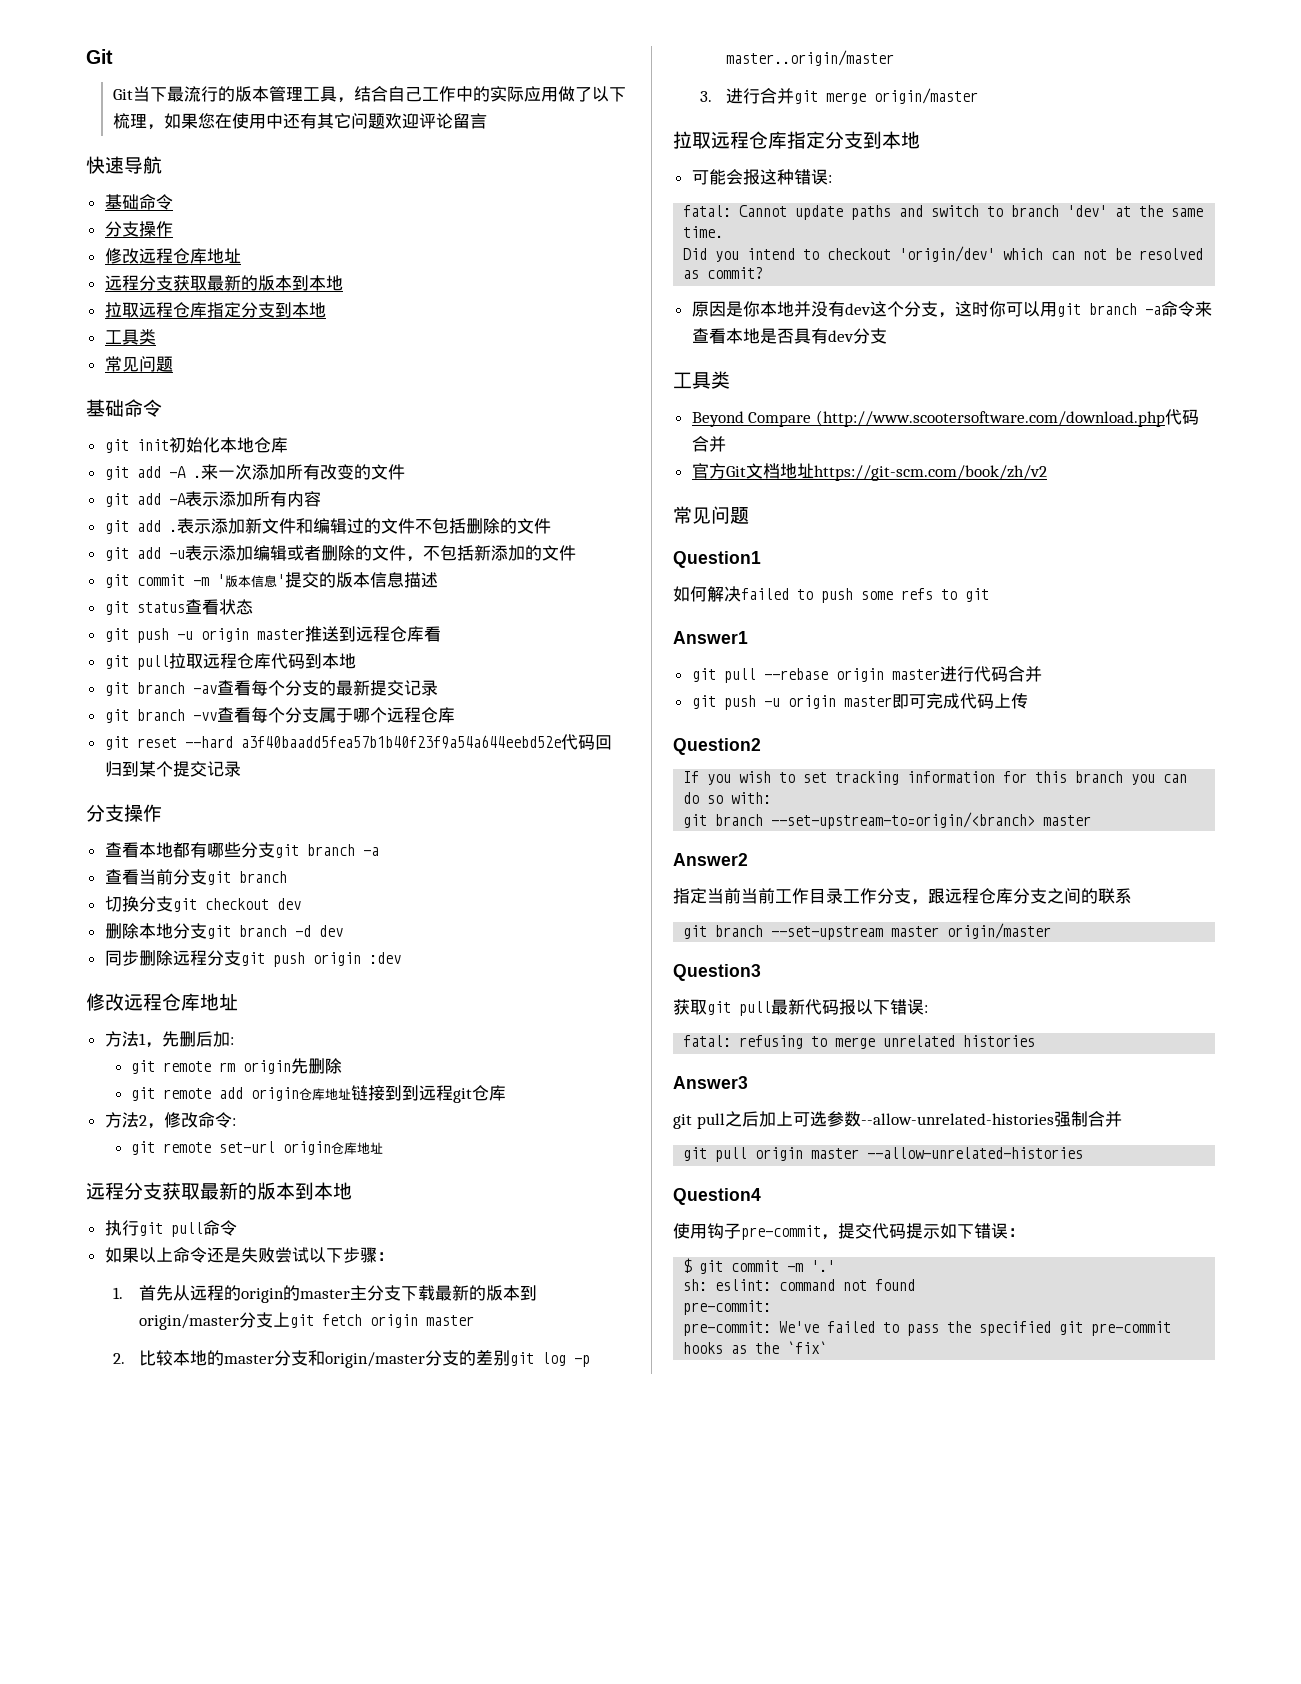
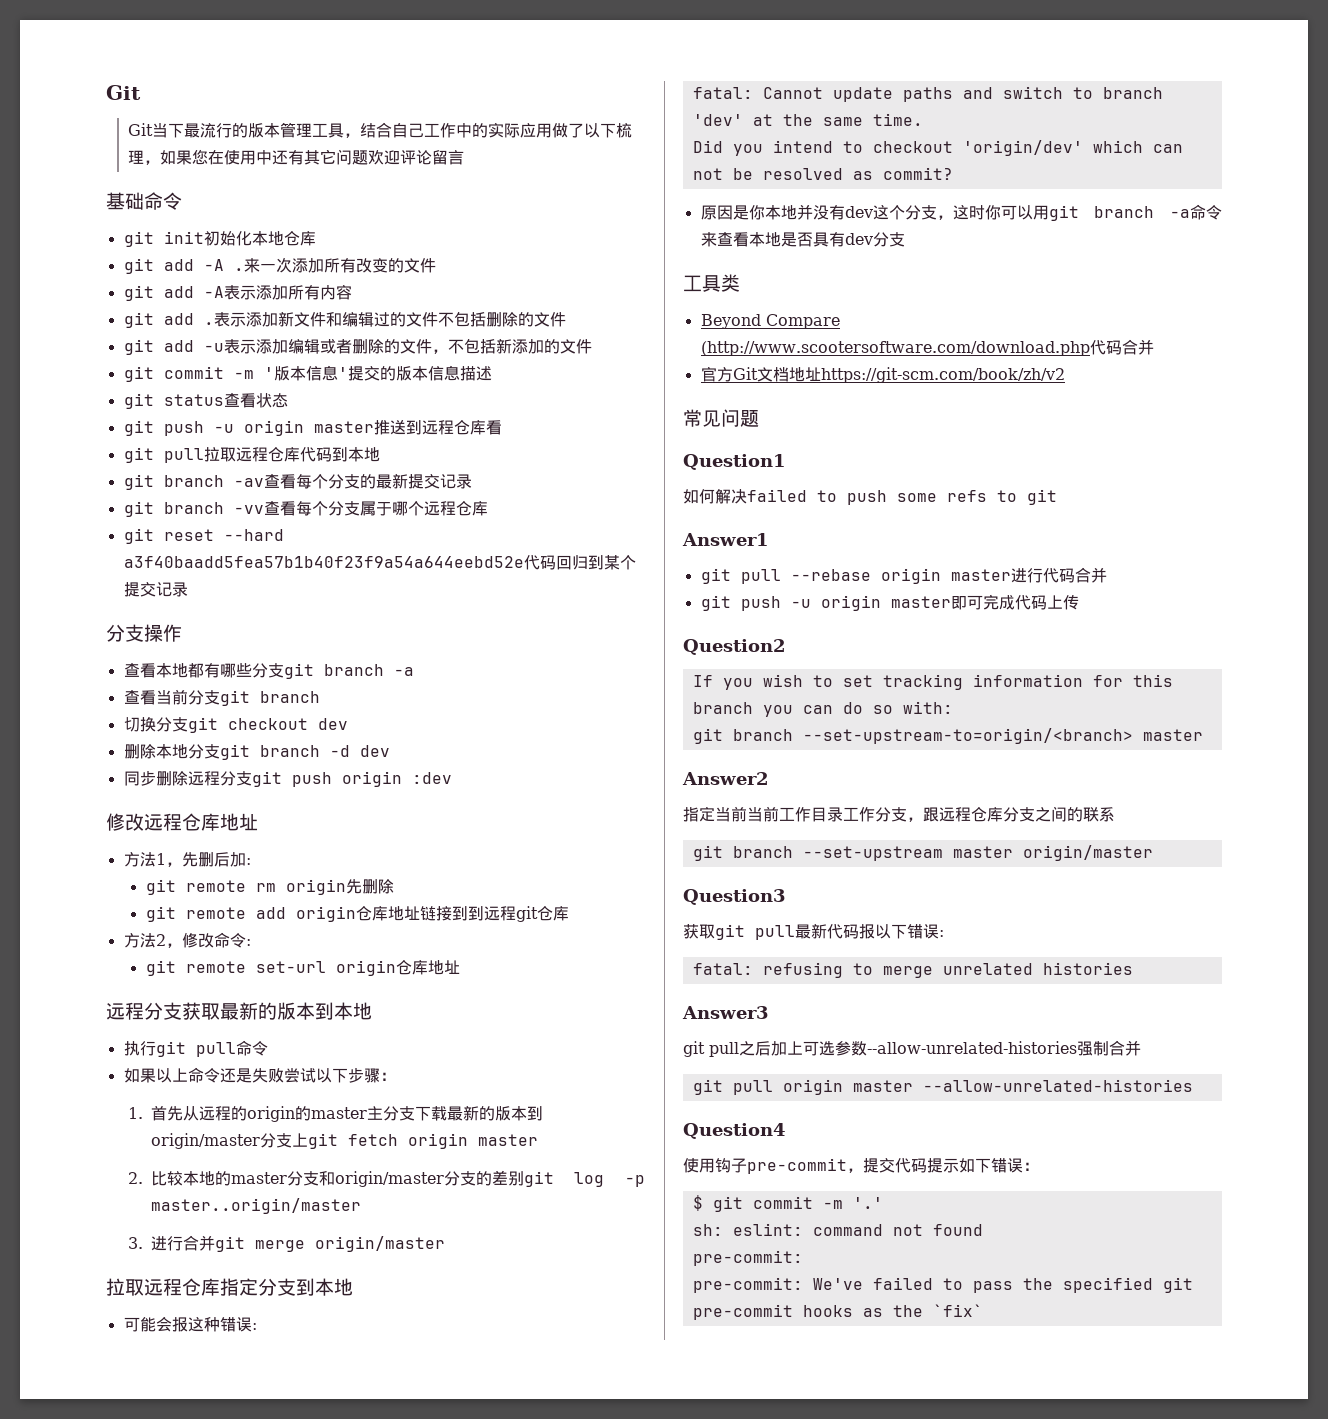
[86,156,162,174] [104,194,173,210] [104,221,173,237] [104,248,241,264] [104,275,343,291] [104,302,326,318] [104,329,156,345] [104,356,173,372] // 快速导航 // 基础命令 // 分支操作 // 修改远程仓库地址 // 远程分支获取最新的版本到本地 // 拉取远程仓库指定分支到本地 // 工具类 // 常见问题 -> (464, 157) none

